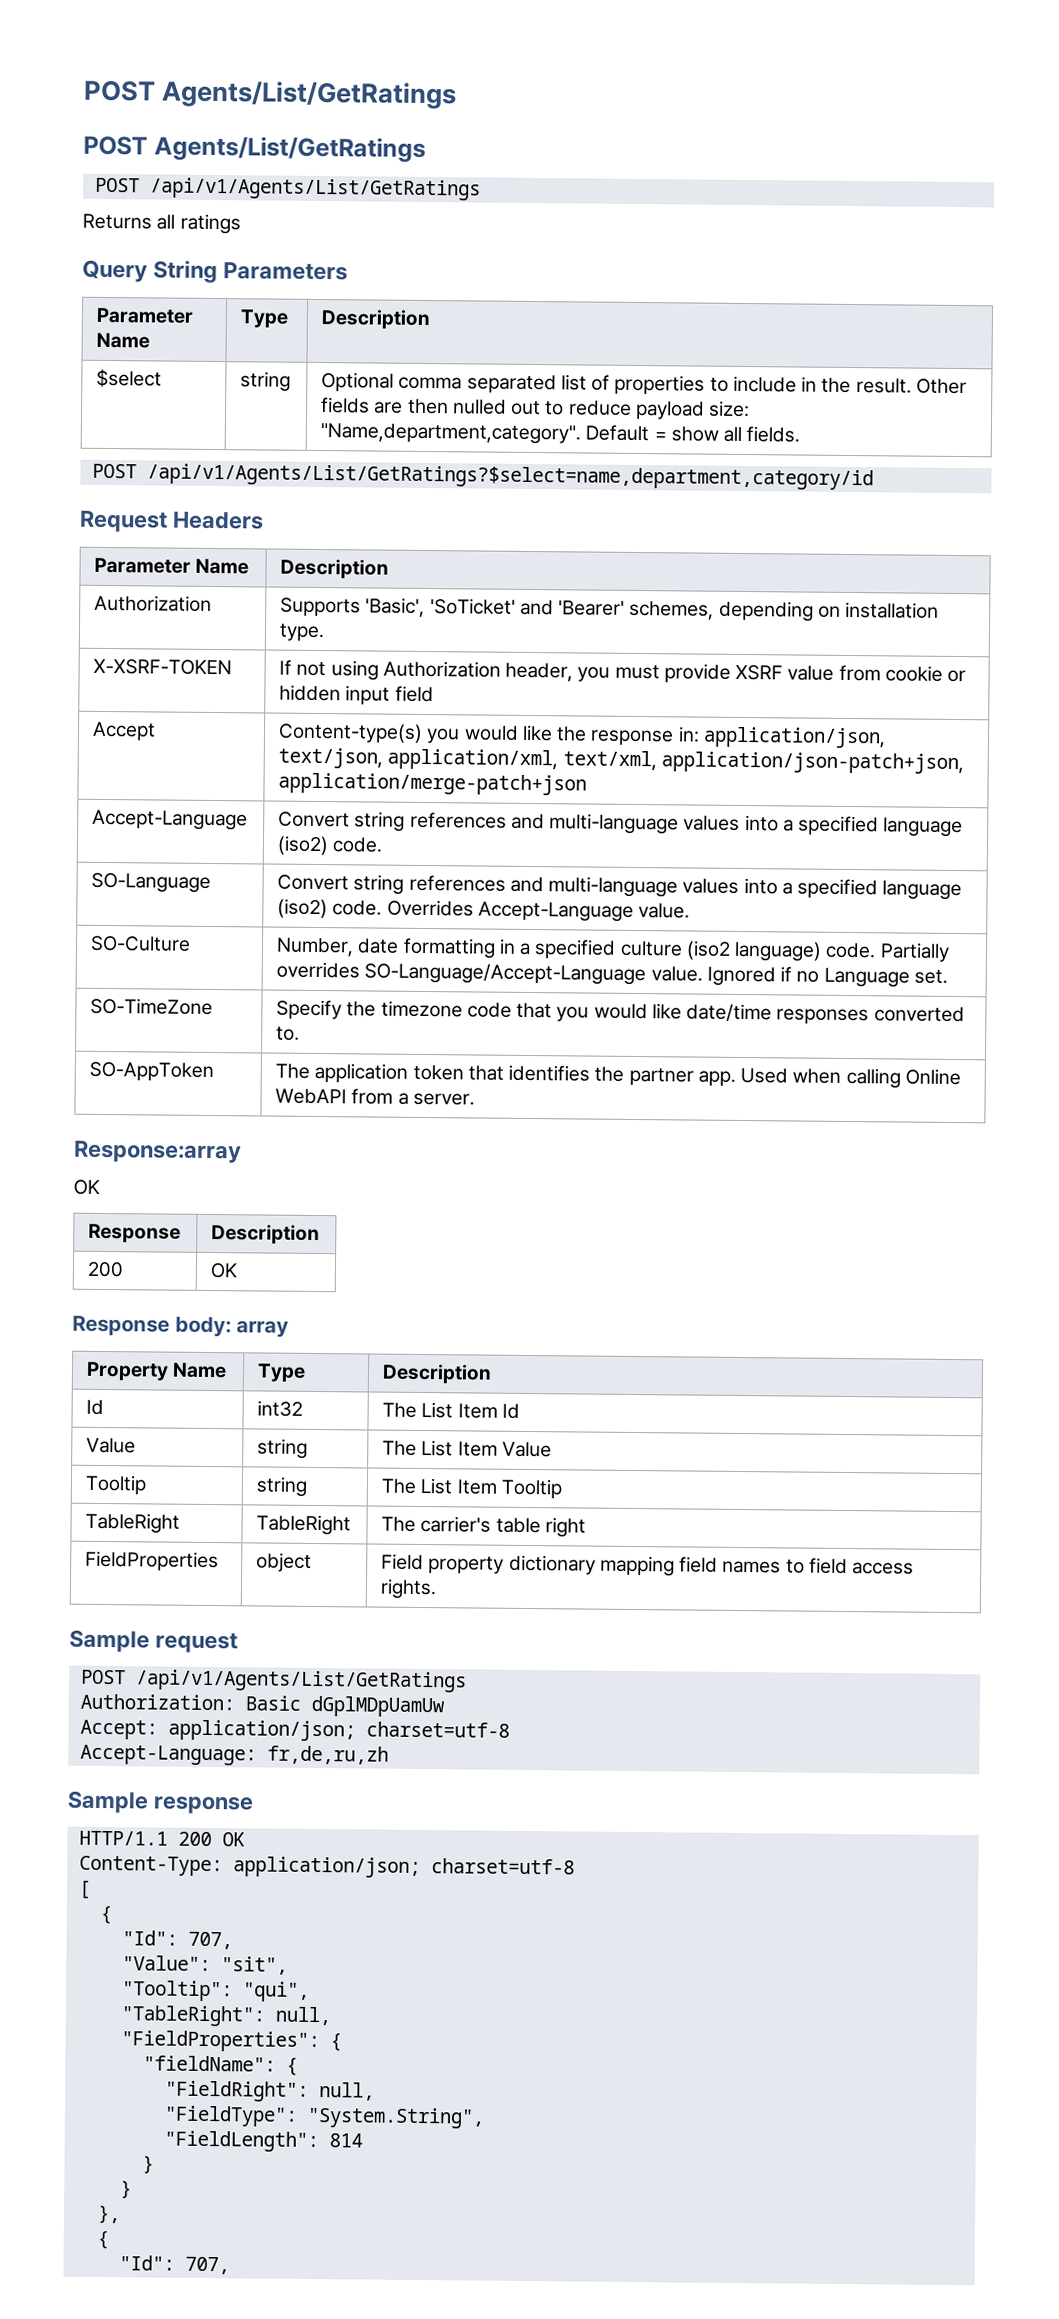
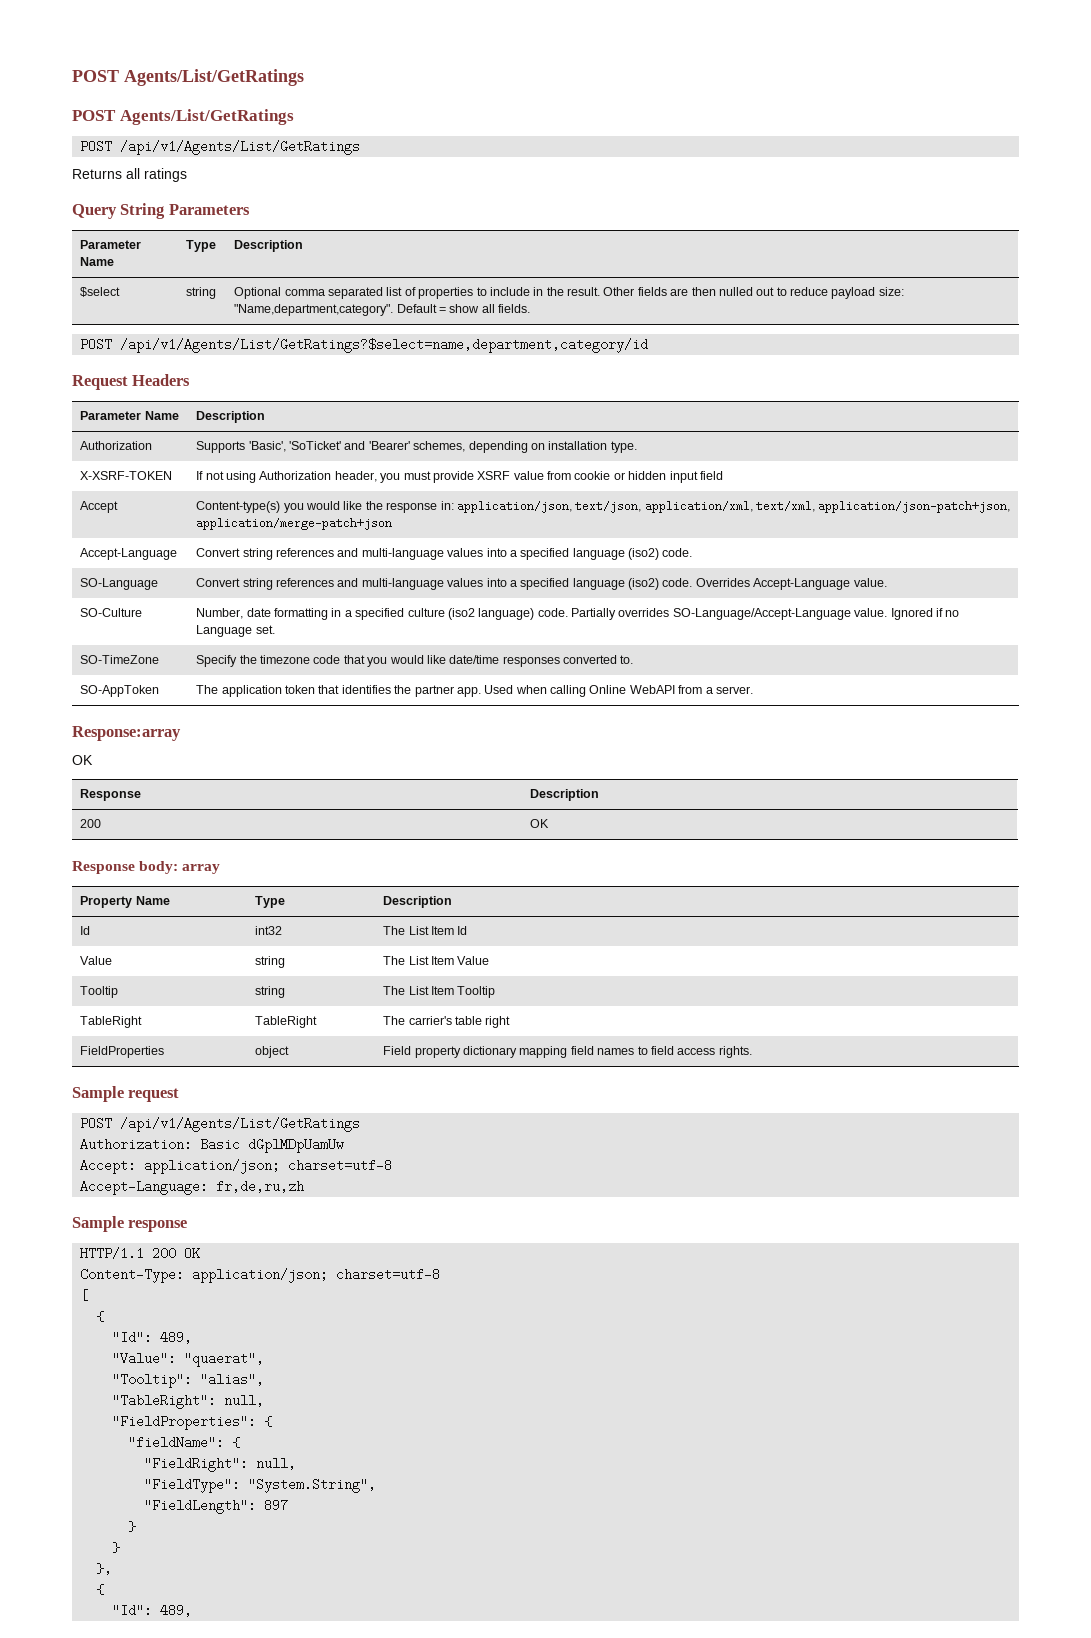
[187,1931,233,1950] 707, -> [160,1331,193,1344] 489,
[220,1956,288,1975] "sit", -> [184,1352,265,1367] "quaerat",
[242,1981,310,2002] "qui", -> [200,1373,265,1386] "alias",
[328,2133,363,2148] 814 -> [264,1499,289,1512] 897
[184,2256,230,2275] 707, -> [160,1604,193,1617] 489,

